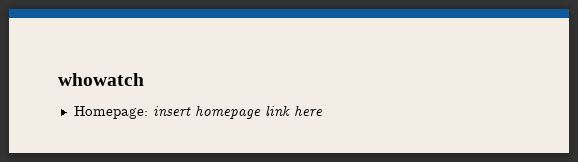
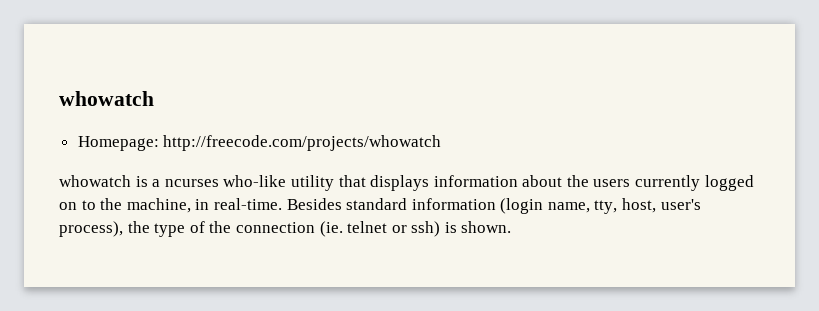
[152,105,323,119] insert homepage link here -> [163,135,442,151] [59,175,754,191] [59,198,701,214] [59,221,512,237] http://freecode.com/projects/whowatch // whowatch is a ncurses who-like utility that displays information about the users currently logged on to the machine, in real-time. Besides standard information (login name, tty, host, user's process), the type of the connection (ie. telnet or ssh) is shown.

